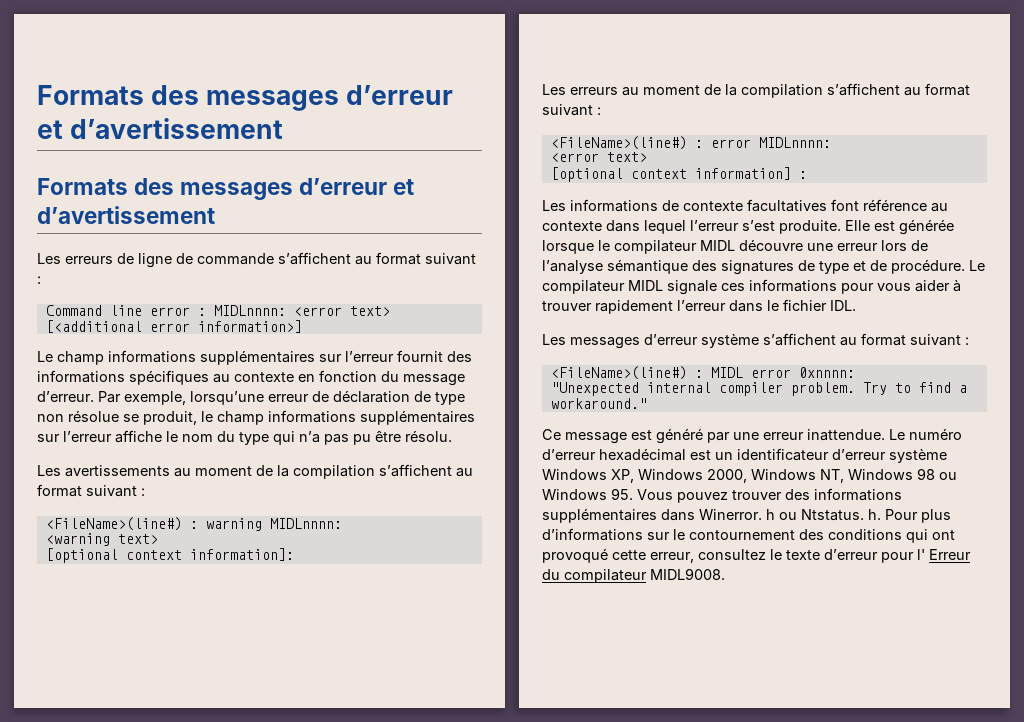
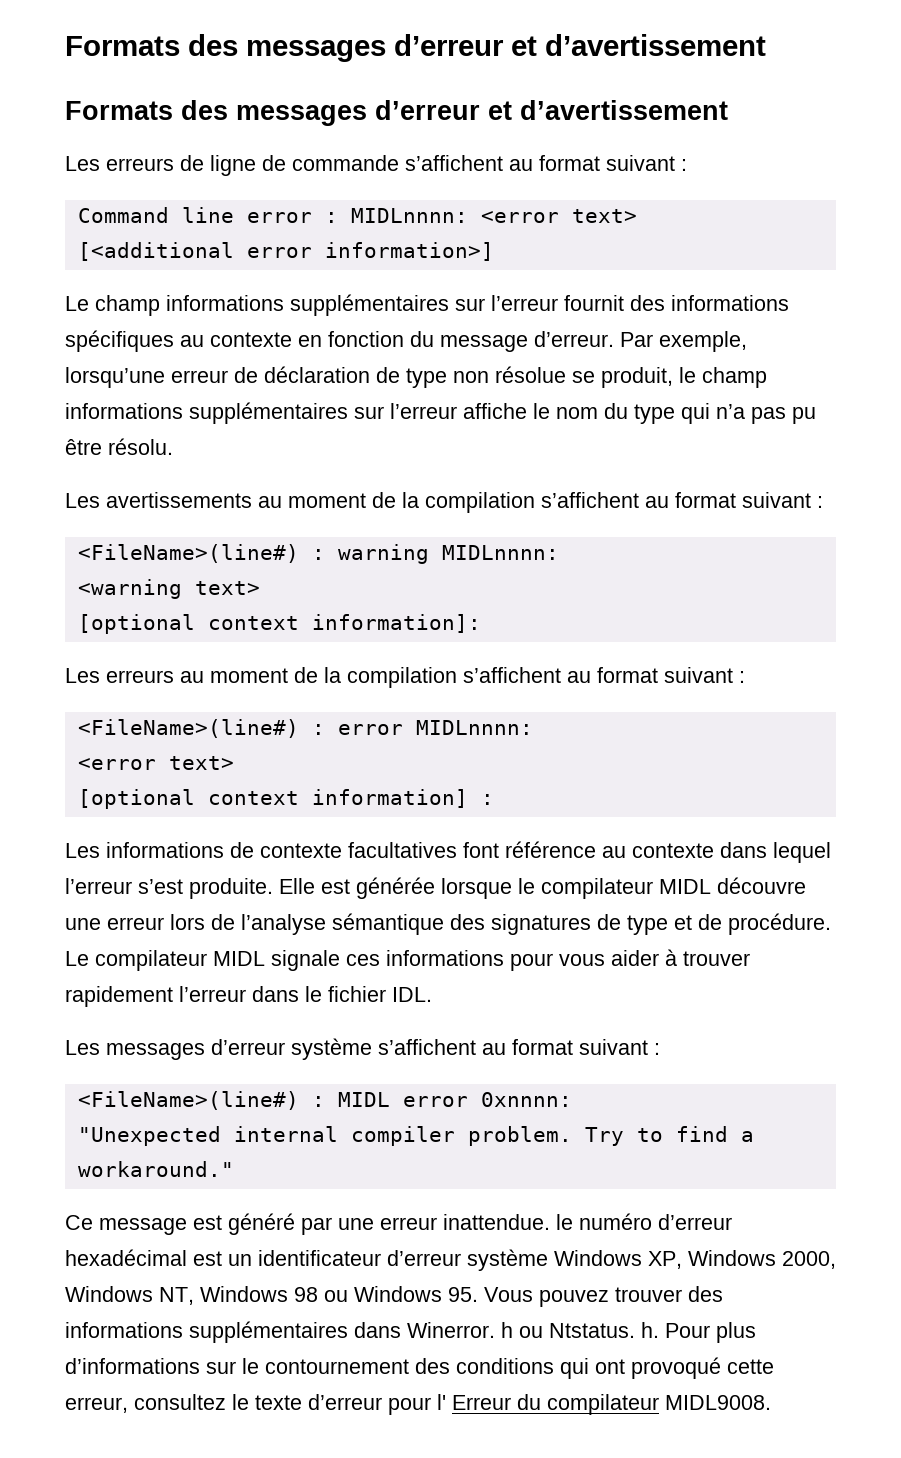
[889,429,905,440] Le -> [556,1214,573,1230] le

